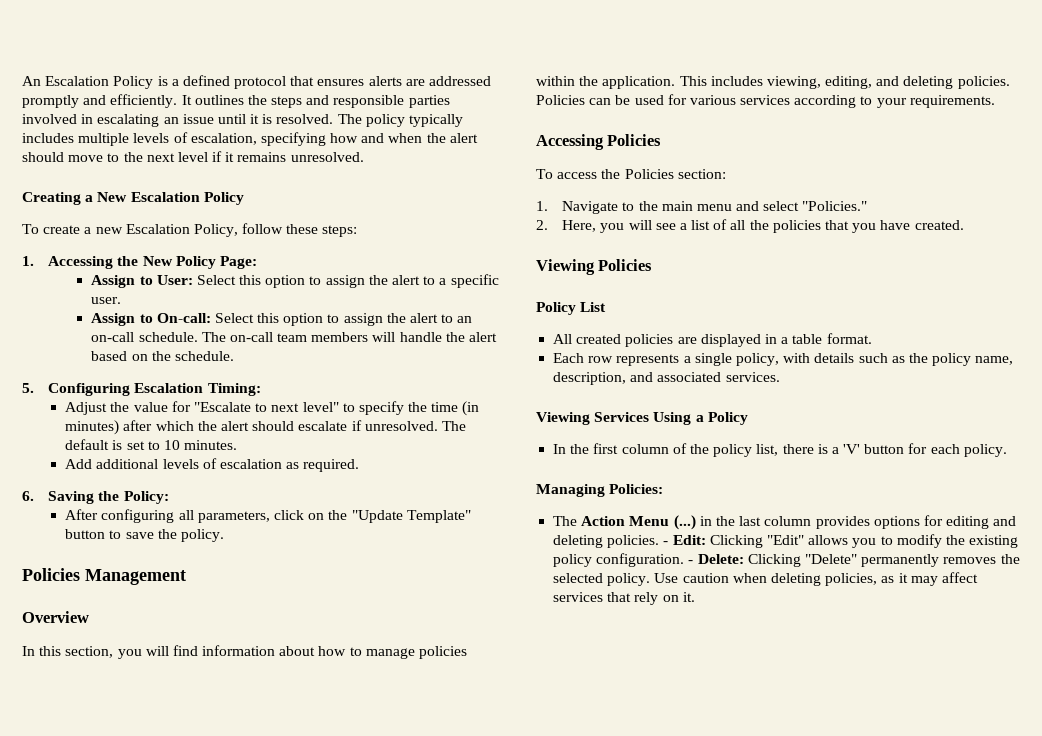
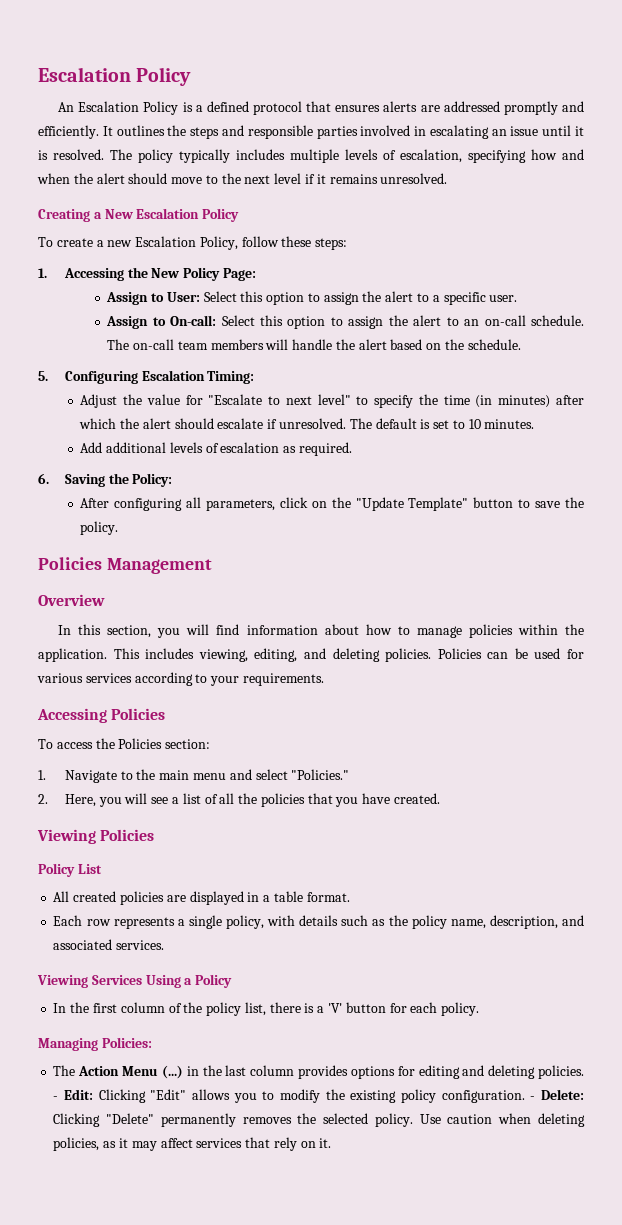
(22, 81) none -> [38,67,192,86] Escalation Policy //

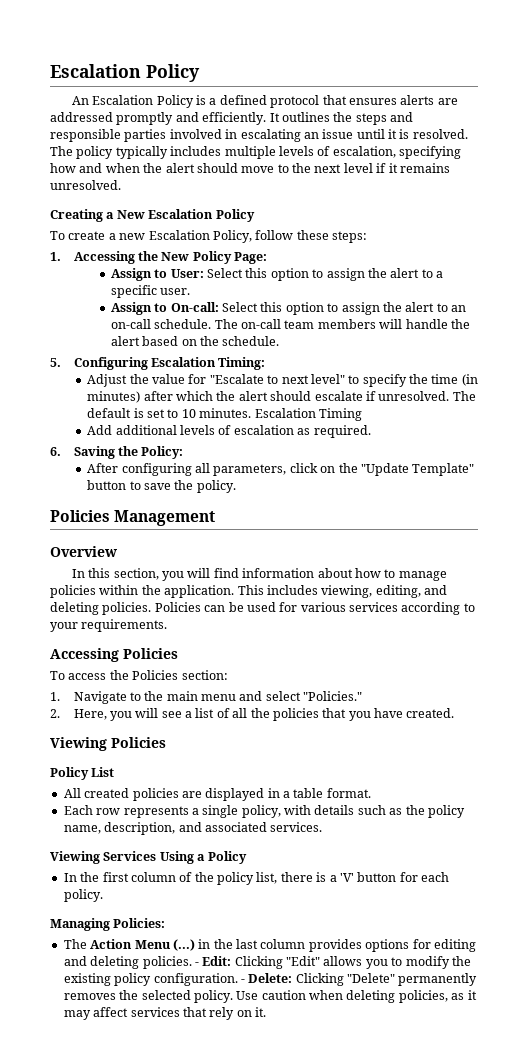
(535, 424) none -> [254,408,362,421] Escalation Timing

